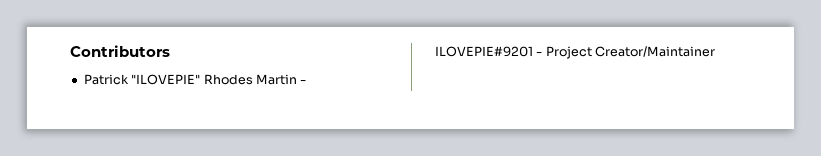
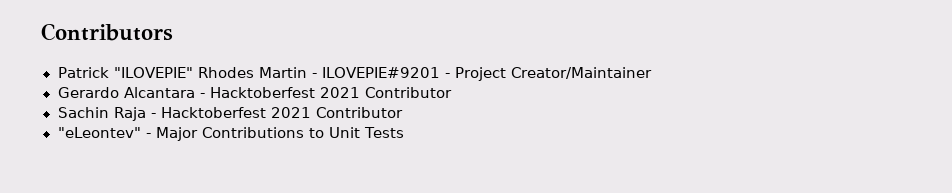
(715, 51) none -> [57,87,452,98] [57,107,403,121] [57,127,405,141] // Gerardo Alcantara - Hacktoberfest 2021 Contributor // Sachin Raja - Hacktoberfest 2021 Contributor // "eLeontev" - Major Contributions to Unit Tests

